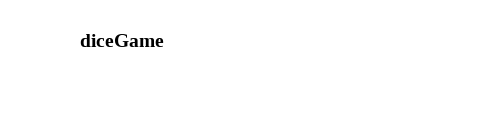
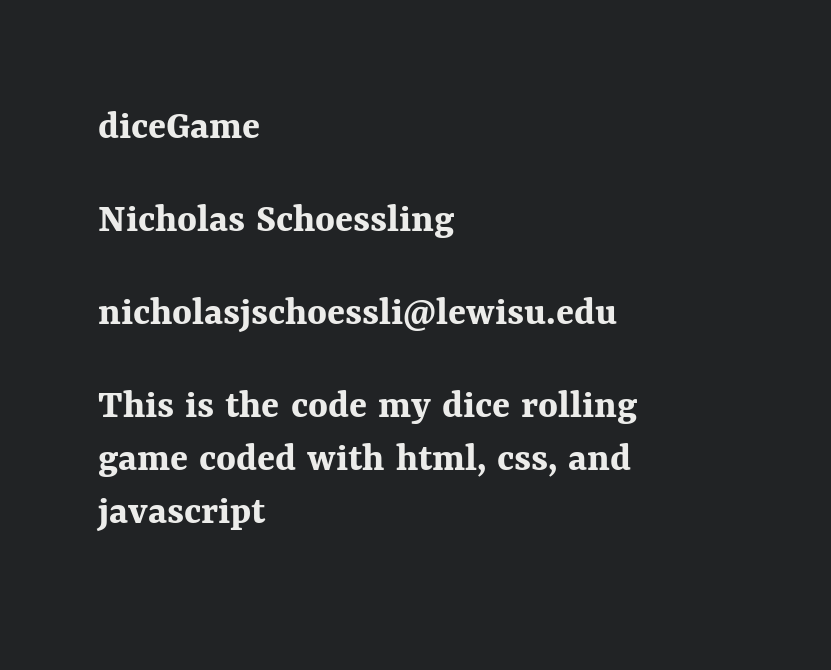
(164, 40) none -> [98,204,455,238] [98,297,617,333] [98,390,638,424] [98,443,632,477] [96,498,266,532] // Nicholas Schoessling // nicholasjschoessli@lewisu.edu // This is the code my dice rolling game coded with html, css, and javascript

